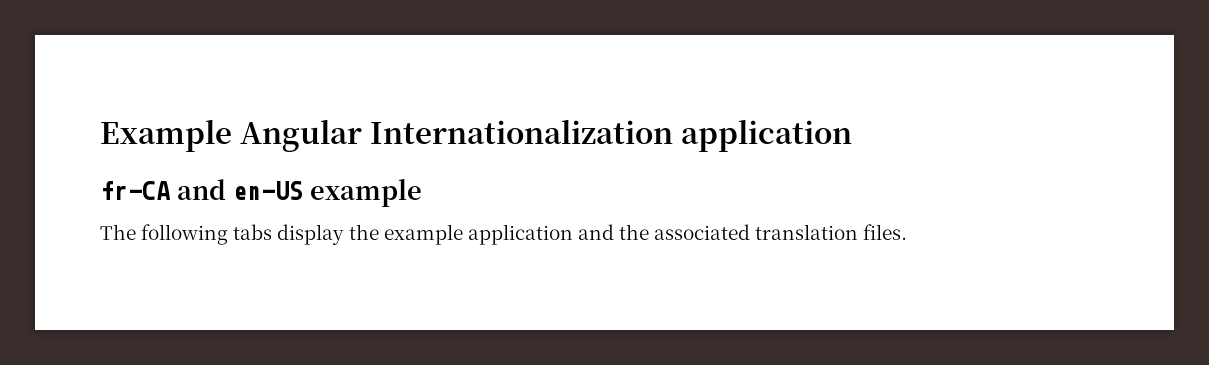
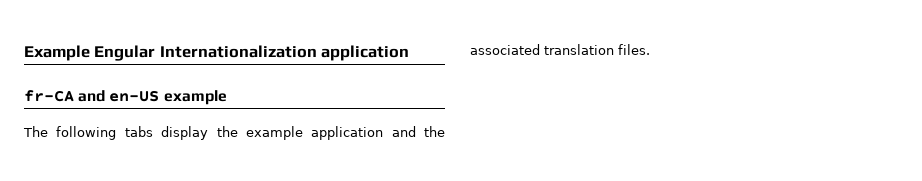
[239,119,362,152] Angular -> [94,45,156,61] Engular

